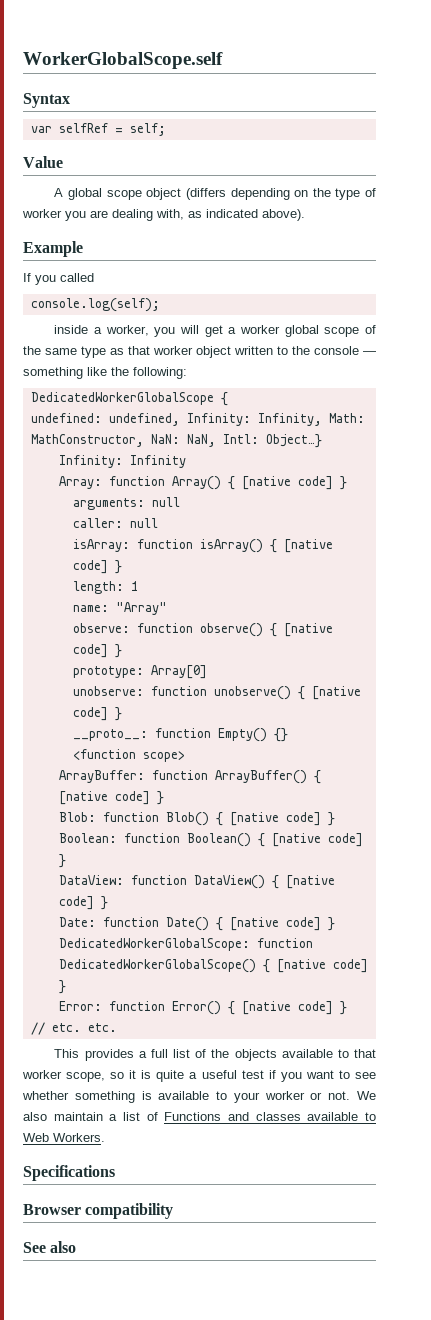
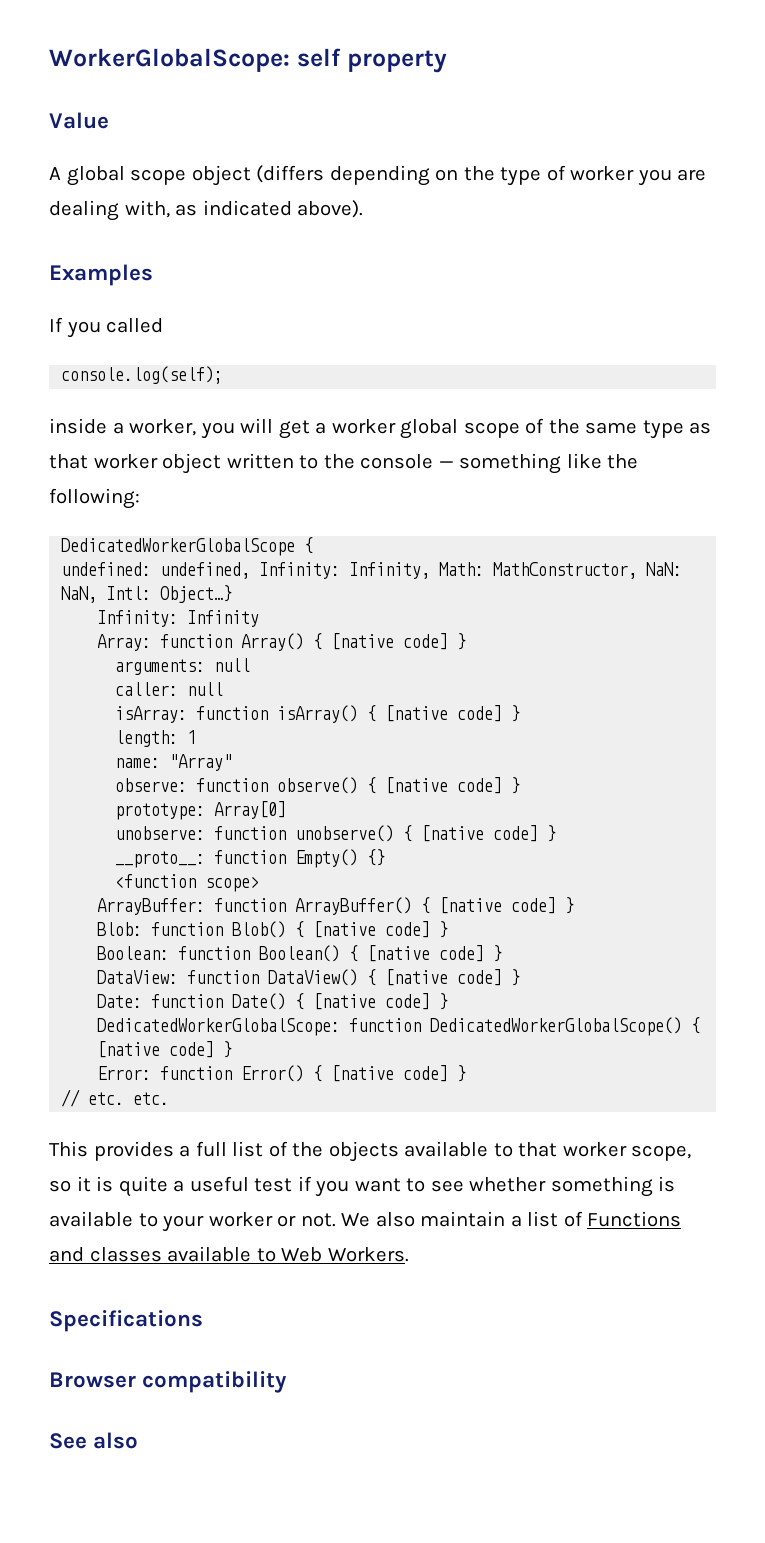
[23,52,223,69] [23,93,70,108] [30,123,166,136] WorkerGlobalScope.self // Syntax // var selfRef = self; -> [49,48,447,73] WorkerGlobalScope: self property
[23,241,83,257] Example -> [49,264,153,286] Examples

